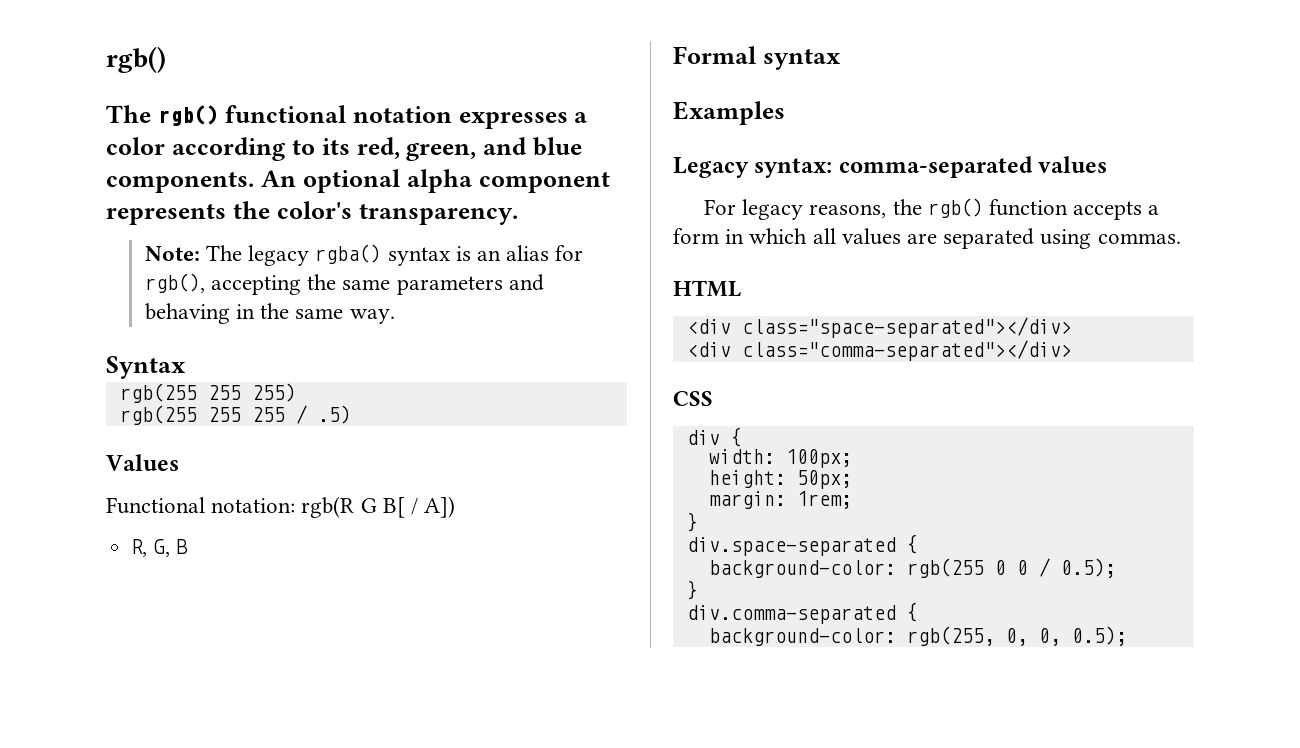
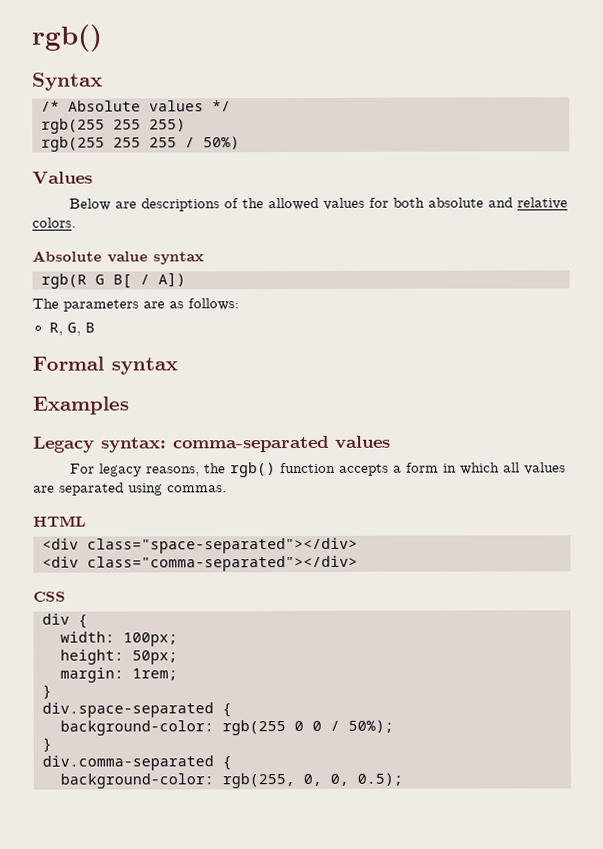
[106,105,588,129] [106,137,583,161] [106,169,610,193] [106,201,518,225] [144,244,584,266] [144,273,544,295] [144,303,395,324] [106,356,186,379] The rgb() functional notation expresses a color according to its red, green, and blue components. An optional alpha component represents the color's transparency. // Note: The legacy rgba() syntax is an alias for rgb(), accepting the same parameters and behaving in the same way. // Syntax -> [32,72,103,91] [41,100,231,112] Syntax // /* Absolute values */
[317,405,351,424] .5) -> [203,136,240,150] 50%)
[106,497,296,514] Functional notation: -> [69,197,569,212] [32,217,76,228] [32,250,204,265] Below are descriptions of the allowed values for both absolute and relative colors. // Absolute value syntax //
(456, 507) none -> [32,298,239,312] // The parameters are as follows:
[1060,558,1116,578] 0.5); -> [348,719,394,733] 50%);

